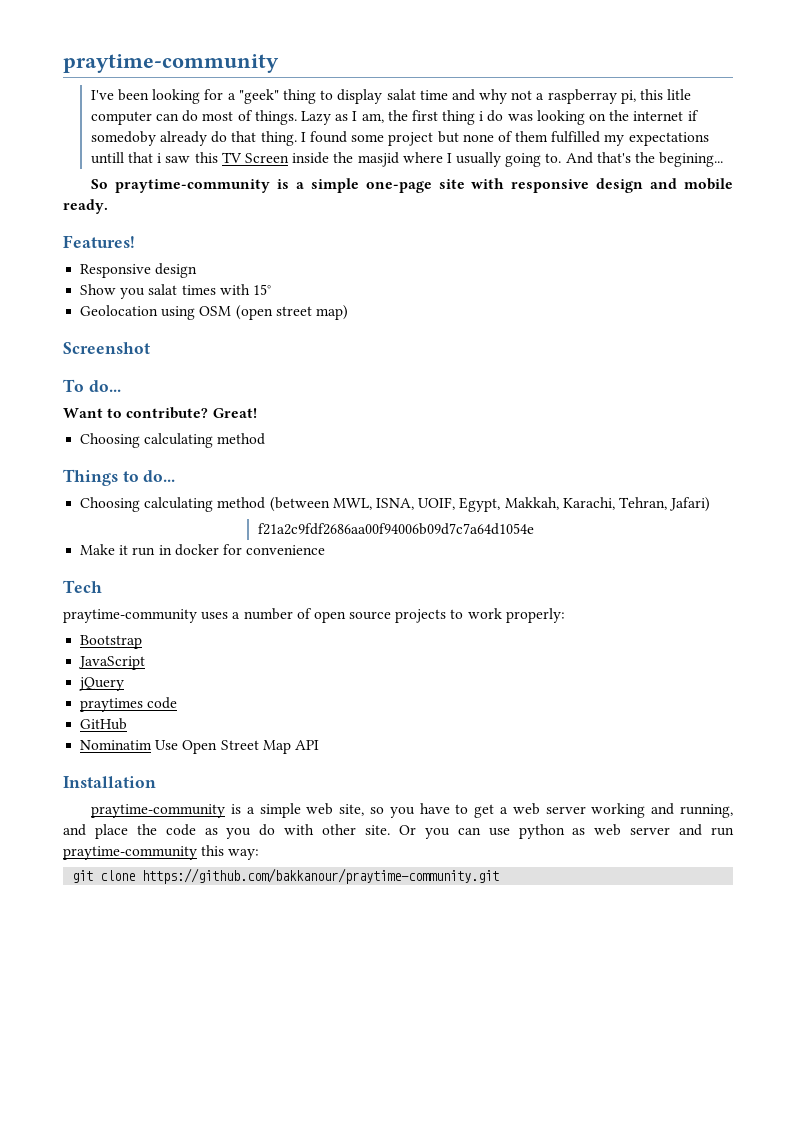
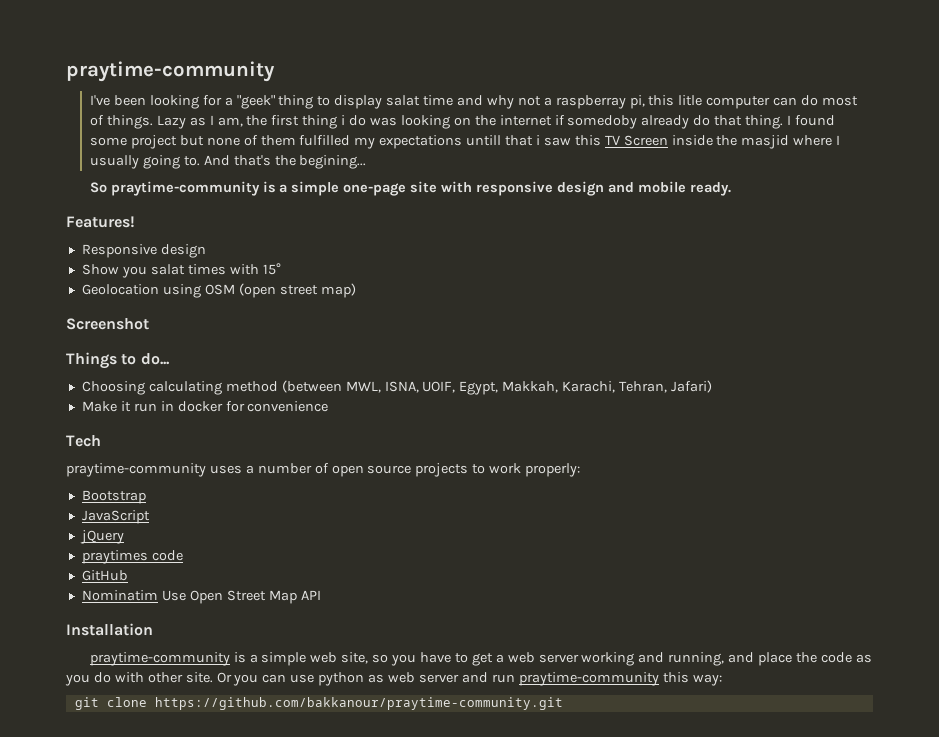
[63,379,121,392] [63,407,257,419] [80,433,266,448] // To do... // Want to contribute? Great! // Choosing calculating method -> (149, 324) none
[257,523,534,535] // f21a2c9fdf2686aa00f94006b09d7c7a64d1054e -> (713, 386) none

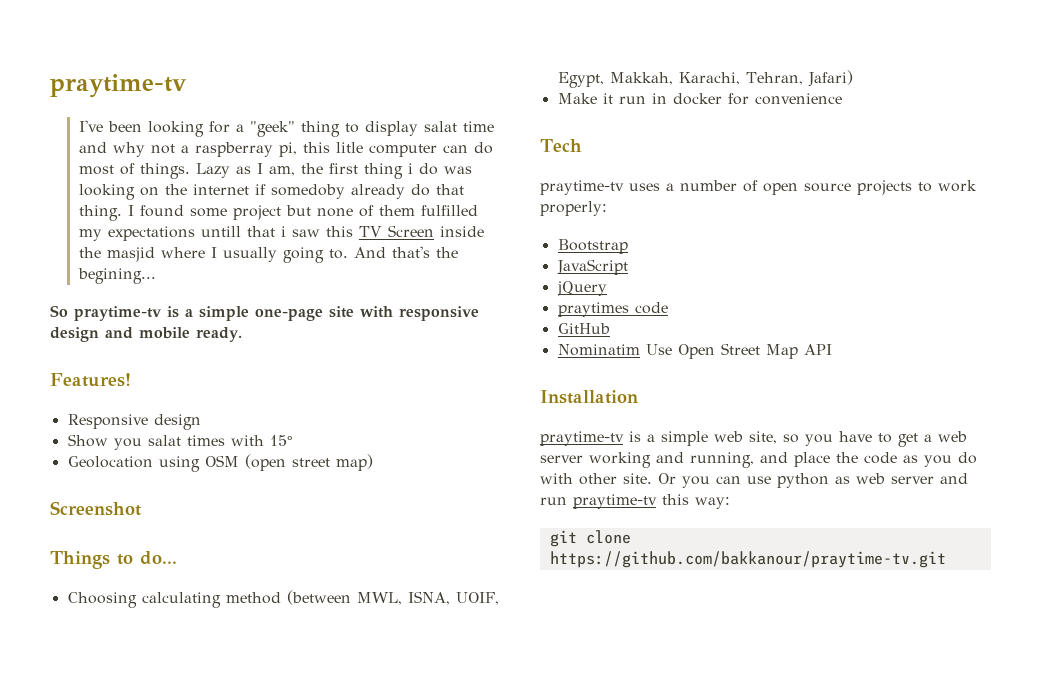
[66,61,275,82] praytime-community -> [50,74,187,98] praytime-tv
[110,181,260,196] praytime-community -> [74,306,162,321] praytime-tv
[66,463,206,477] praytime-community -> [540,180,624,195] praytime-tv
[89,652,230,666] praytime-community -> [540,431,624,446] praytime-tv
[518,672,659,686] praytime-community -> [573,494,657,509] praytime-tv
[154,697,563,710] https://github.com/bakkanour/praytime-community.git -> [549,551,946,568] https://github.com/bakkanour/praytime-tv.git

